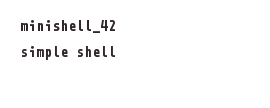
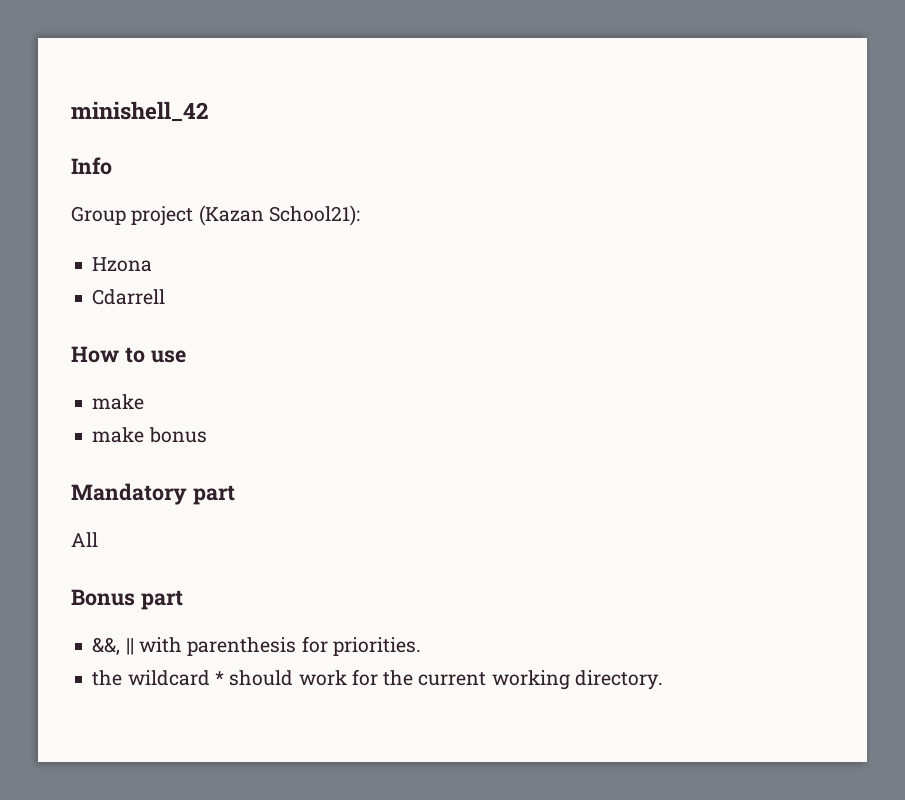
[20,46,116,60] simple shell -> [71,157,112,175] [71,205,360,226] [92,257,153,272] [92,289,166,305] [71,346,186,363] [92,394,145,410] [92,427,207,443] [71,483,235,505] [71,532,98,547] [71,589,183,610] [92,636,421,656] [92,669,663,690] Info // Group project (Kazan School21): // Hzona // Cdarrell // How to use // make // make bonus // Mandatory part // All // Bonus part // &&, || with parenthesis for priorities. // the wildcard * should work for the current working directory.

